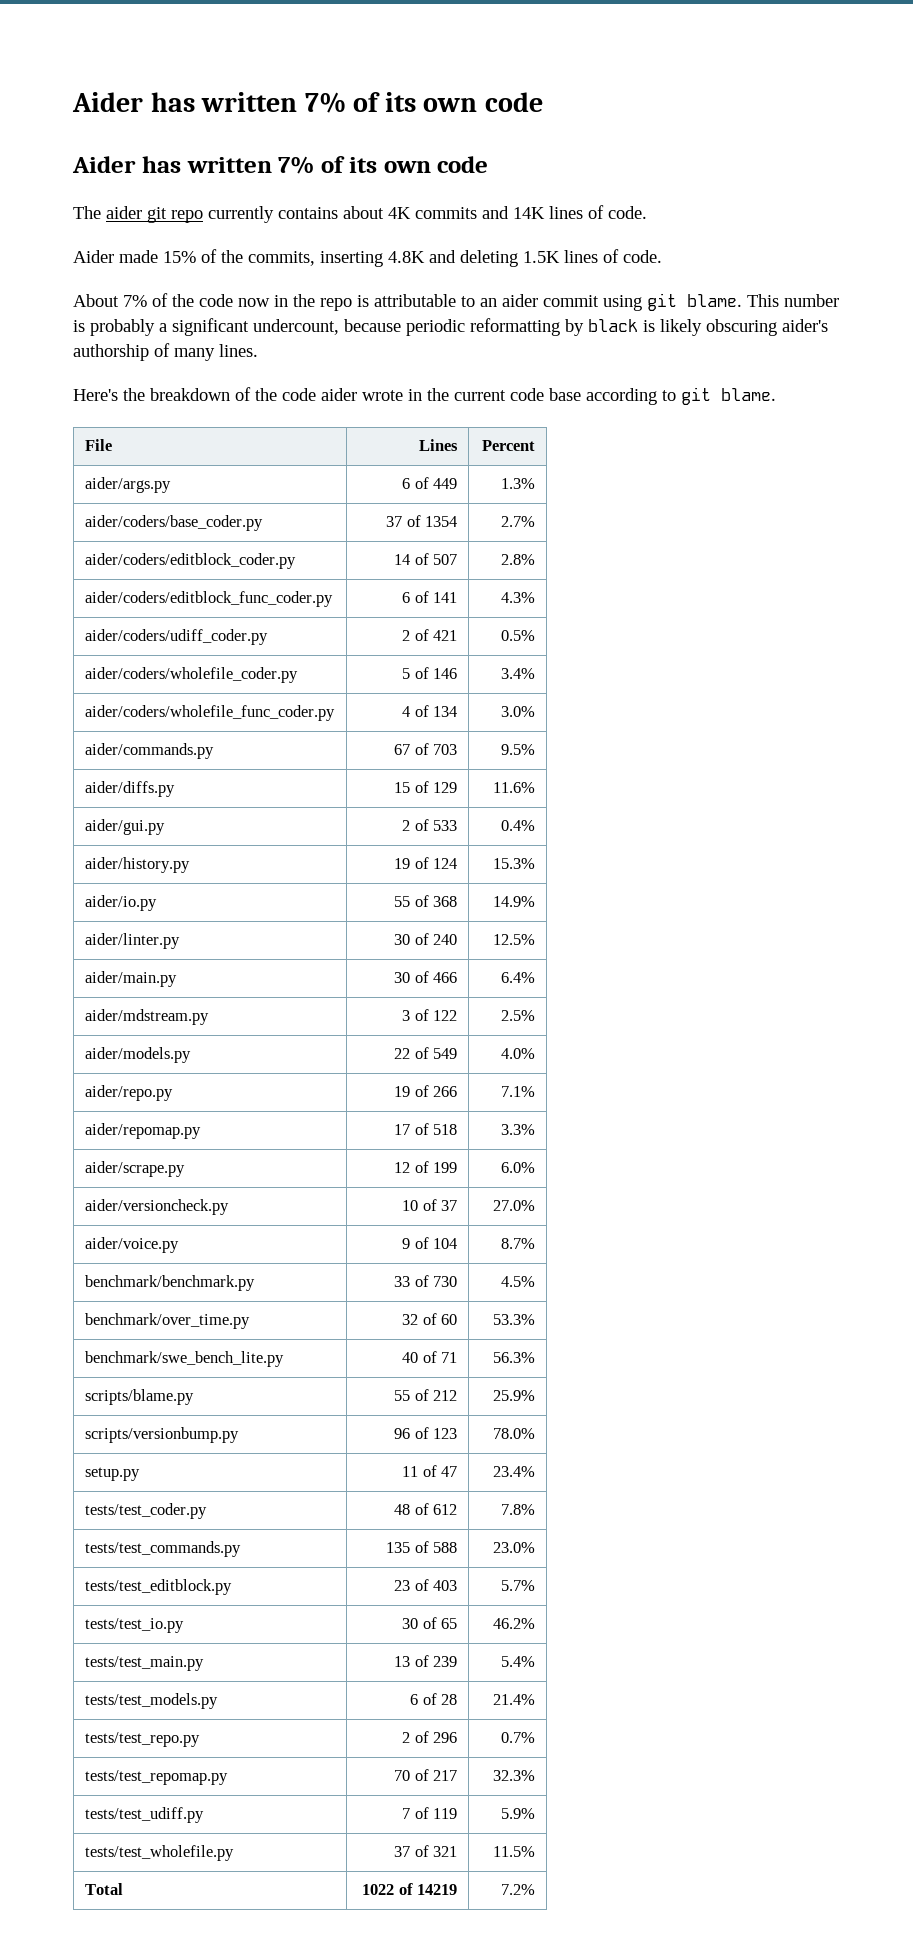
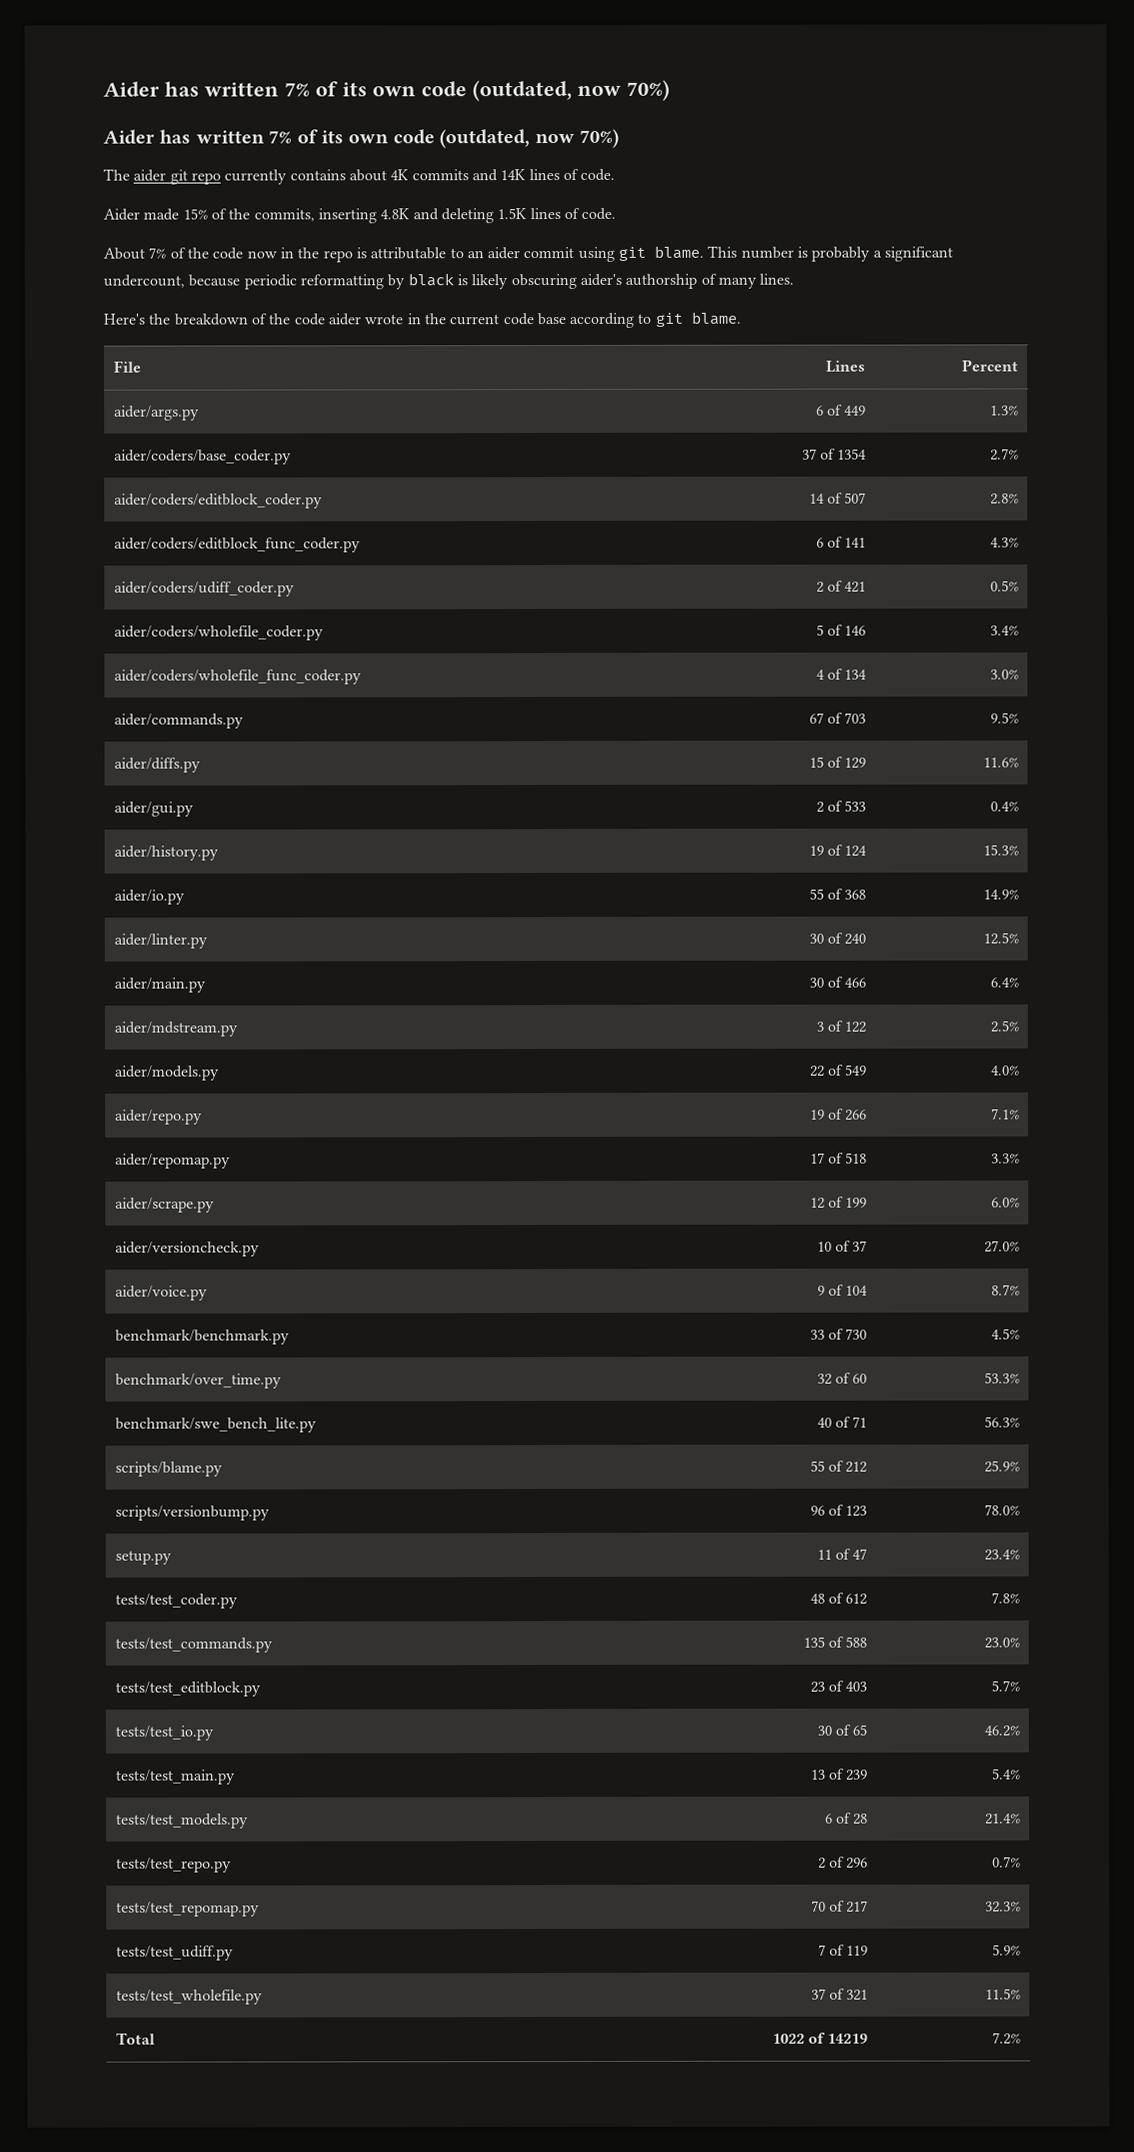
[72,92,543,113] [72,156,489,174] Aider has written 7% of its own code // Aider has written 7% of its own code -> [103,79,670,102] [103,128,619,149] Aider has written 7% of its own code (outdated, now 70%) // Aider has written 7% of its own code (outdated, now 70%)

